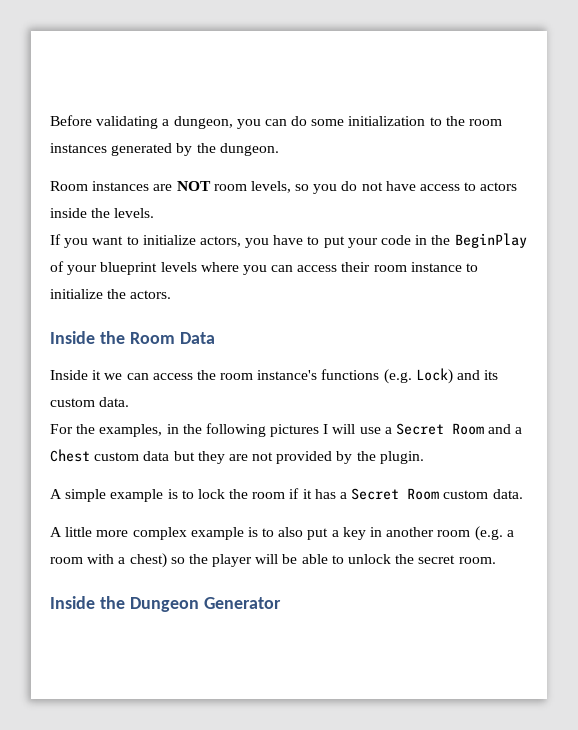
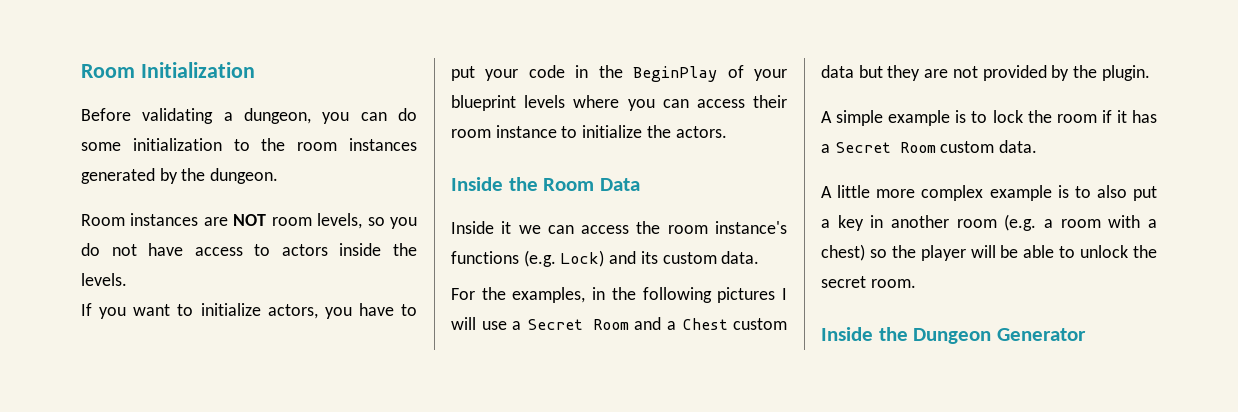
(50, 120) none -> [81,62,255,78] Room Initialization //

